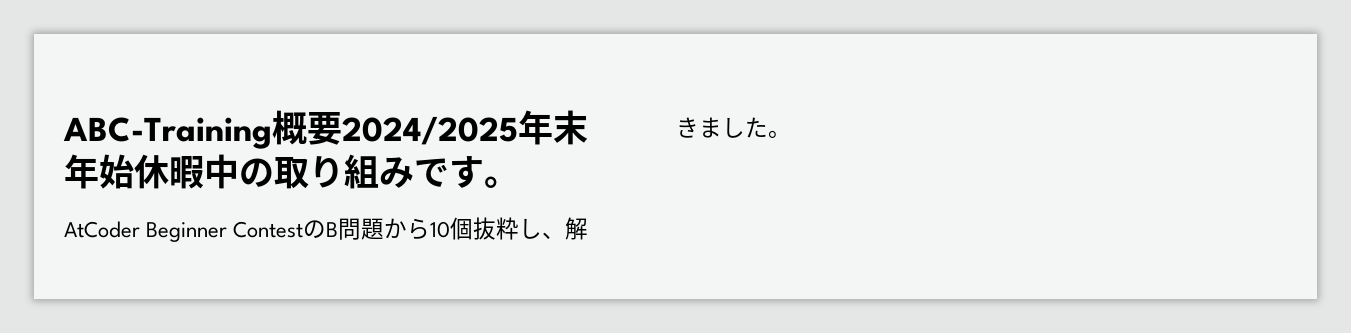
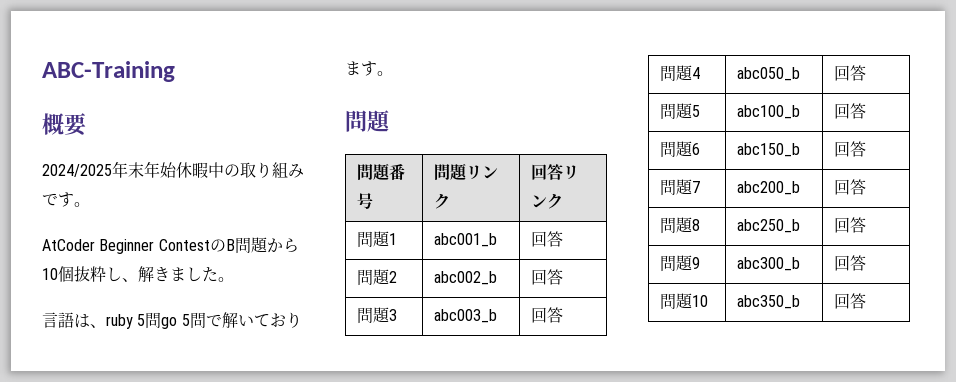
(272, 133) none -> (175, 71) //
(342, 128) none -> (87, 124) //
(791, 134) none -> [42,312,302,329] [345,61,393,76] [345,110,391,132] [357,163,406,181] [357,193,374,209] [434,163,499,180] [434,193,451,209] [531,164,580,180] [531,193,564,209] [357,231,398,248] [434,233,498,247] [531,231,564,247] [357,269,398,286] [434,271,498,285] [531,269,564,285] [357,307,398,324] [434,309,498,323] [531,307,564,323] [660,65,701,82] [737,67,801,81] [834,65,867,81] [660,103,701,120] [737,105,801,119] [834,103,867,119] [660,141,701,158] [737,143,801,157] [834,141,867,157] [660,179,701,196] [737,181,801,195] [834,179,867,195] [660,217,701,234] [737,219,801,233] [834,217,867,233] [660,255,701,272] [737,257,801,271] [834,255,867,271] [660,293,709,310] [737,295,801,309] [834,293,867,309] // 言語は、ruby 5問go 5問で解いております。 // 問題 // 問題番号 | 問題リンク | 回答リンク // 問題1 | abc001_b | 回答 // 問題2 | abc002_b | 回答 // 問題3 | abc003_b | 回答 // 問題4 | abc050_b | 回答 // 問題5 | abc100_b | 回答 // 問題6 | abc150_b | 回答 // 問題7 | abc200_b | 回答 // 問題8 | abc250_b | 回答 // 問題9 | abc300_b | 回答 // 問題10 | abc350_b | 回答

